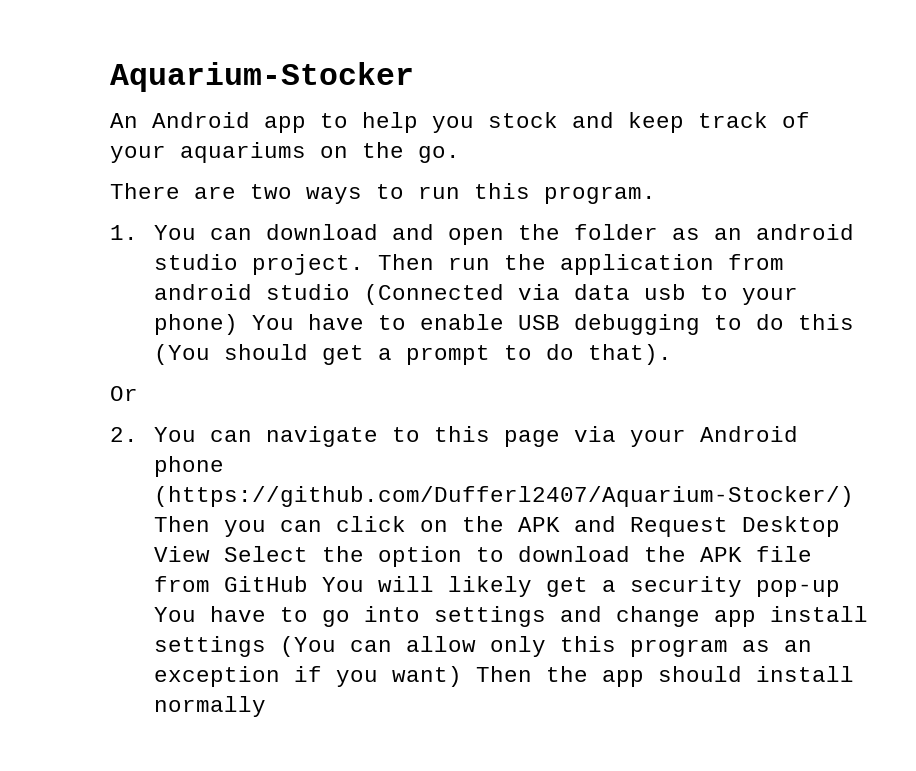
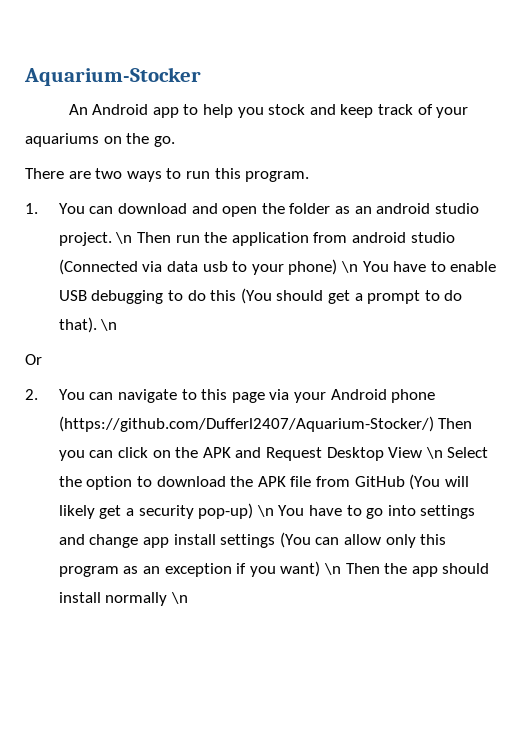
(364, 264) none -> [115,232,133,244] \n
(238, 324) none -> [340,261,358,273] \n
(672, 354) none -> [100,319,118,331] \n
(210, 554) none -> [425,447,443,459] \n
[321,577,364,592] You -> [409,474,441,490] (You
[755,580,840,597] pop-up -> [198,503,274,519] pop-up) \n
(462, 676) none -> [323,563,341,575] \n
(266, 706) none -> [170,592,188,604] \n

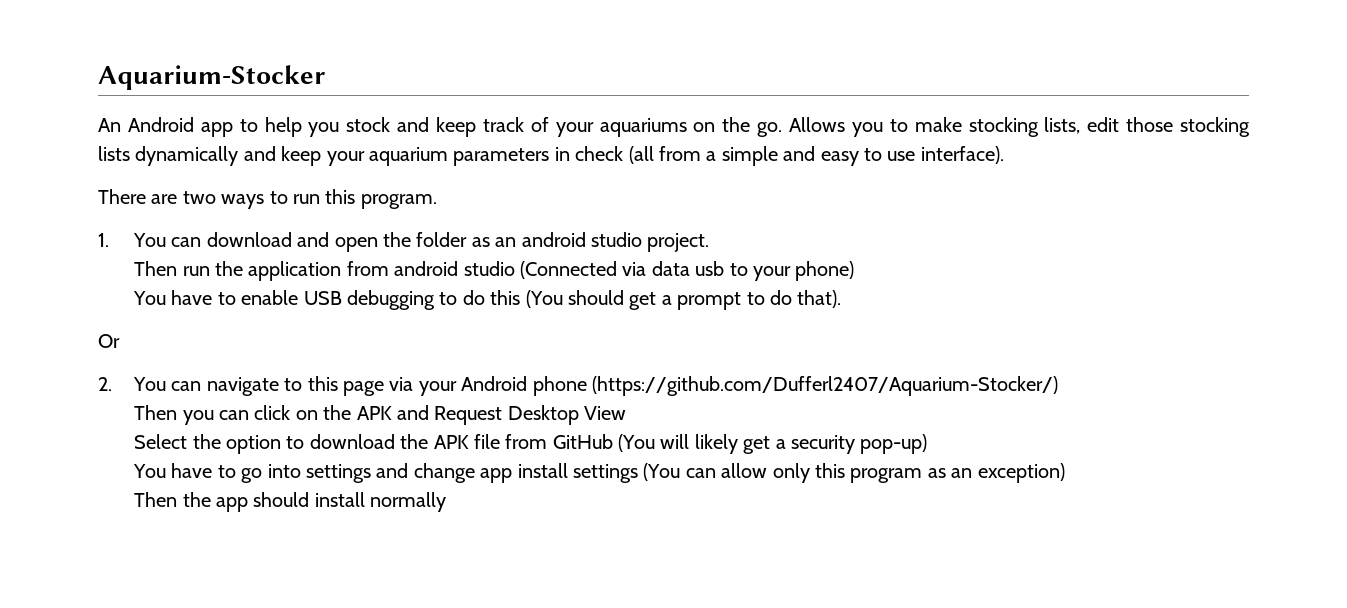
(175, 141) none -> [789,117,1250,137] [98,146,1004,166] Allows you to make stocking lists, edit those stocking lists dynamically and keep your aquarium parameters in check (all from a simple and easy to use interface).
[115,232,133,244] \n -> (710, 242) //
[340,261,358,273] \n -> (855, 271) //
[100,319,118,331] \n -> (842, 299) none
(434, 424) none -> (1059, 386) //
[425,447,443,459] \n -> (627, 413) //
[256,505,274,517] \n -> (928, 444) //
[164,561,341,577] exception if you want) \n -> [977,463,1065,483] exception) //
[170,592,188,604] \n -> (447, 502) none

